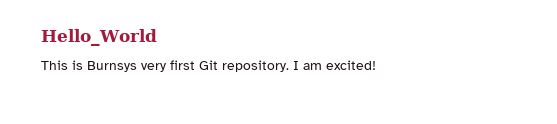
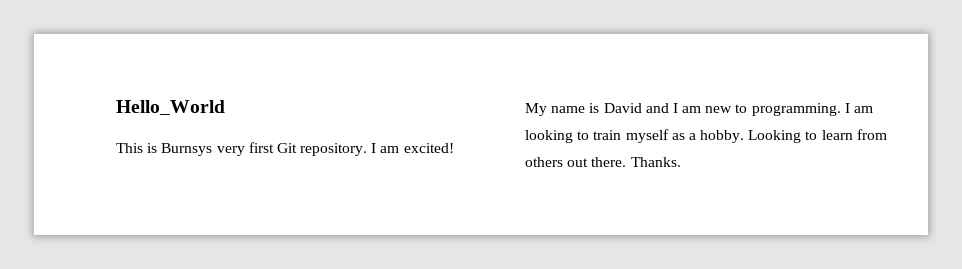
(376, 65) none -> [525,103,874,116] [525,129,887,143] [525,157,681,167] // My name is David and I am new to programming. I am looking to train myself as a hobby. Looking to learn from others out there. Thanks.

